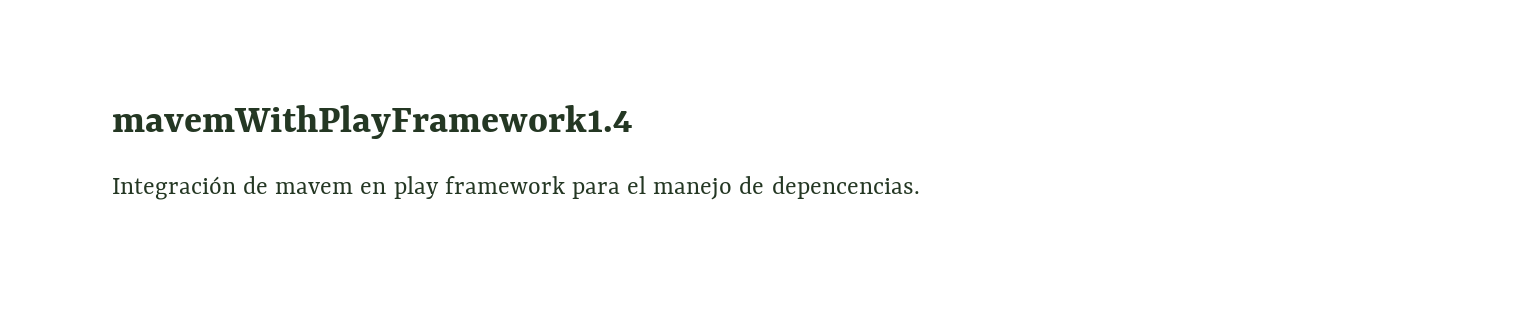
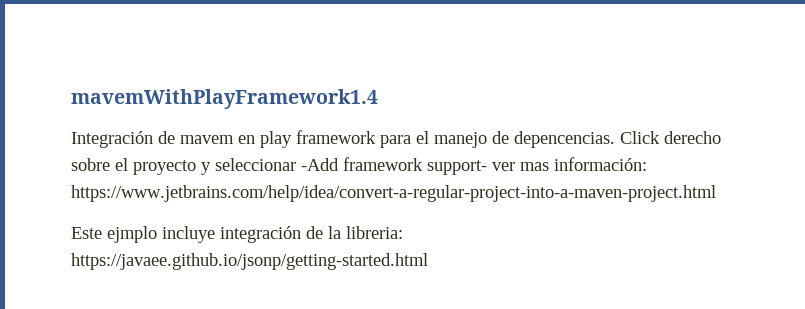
(920, 187) none -> [620,131,721,144] [71,157,647,175] [71,185,716,202] [71,226,403,243] [71,253,428,270] Click derecho sobre el proyecto y seleccionar -Add framework support- ver mas información: https://www.jetbrains.com/help/idea/convert-a-regular-project-into-a-maven-project.html // Este ejmplo incluye integración de la libreria: https://javaee.github.io/jsonp/getting-started.html

